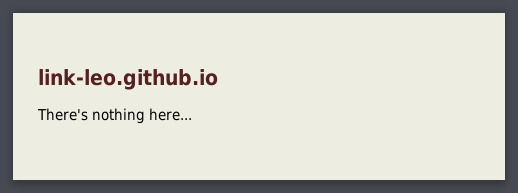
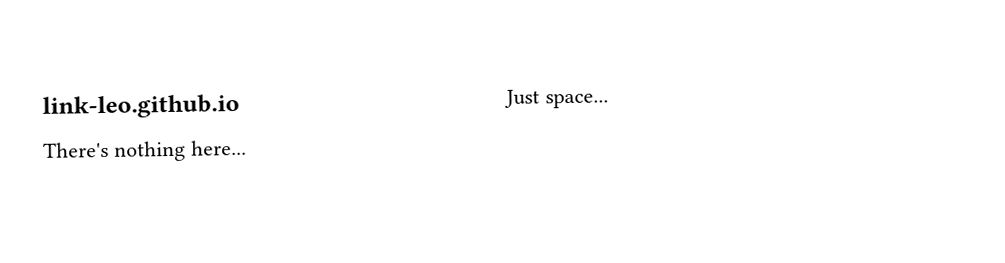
(193, 114) none -> [504,89,609,109] // Just space...

